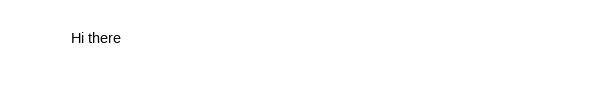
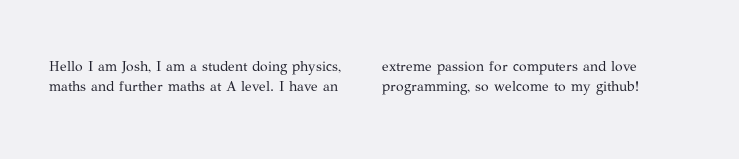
[71,32,121,43] Hi there -> [49,61,341,75] [49,81,338,91] [382,61,637,75] [382,81,639,95] Hello I am Josh, I am a student doing physics, maths and further maths at A level. I have an extreme passion for computers and love programming, so welcome to my github!

